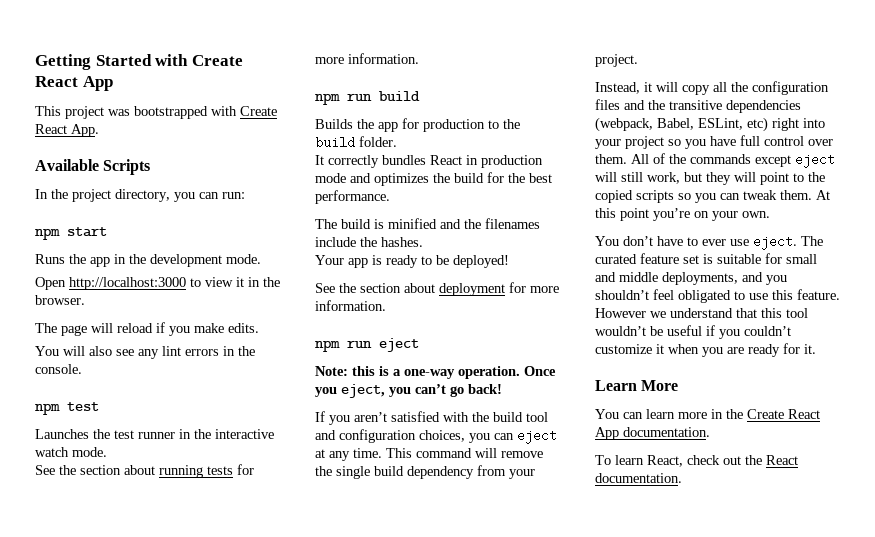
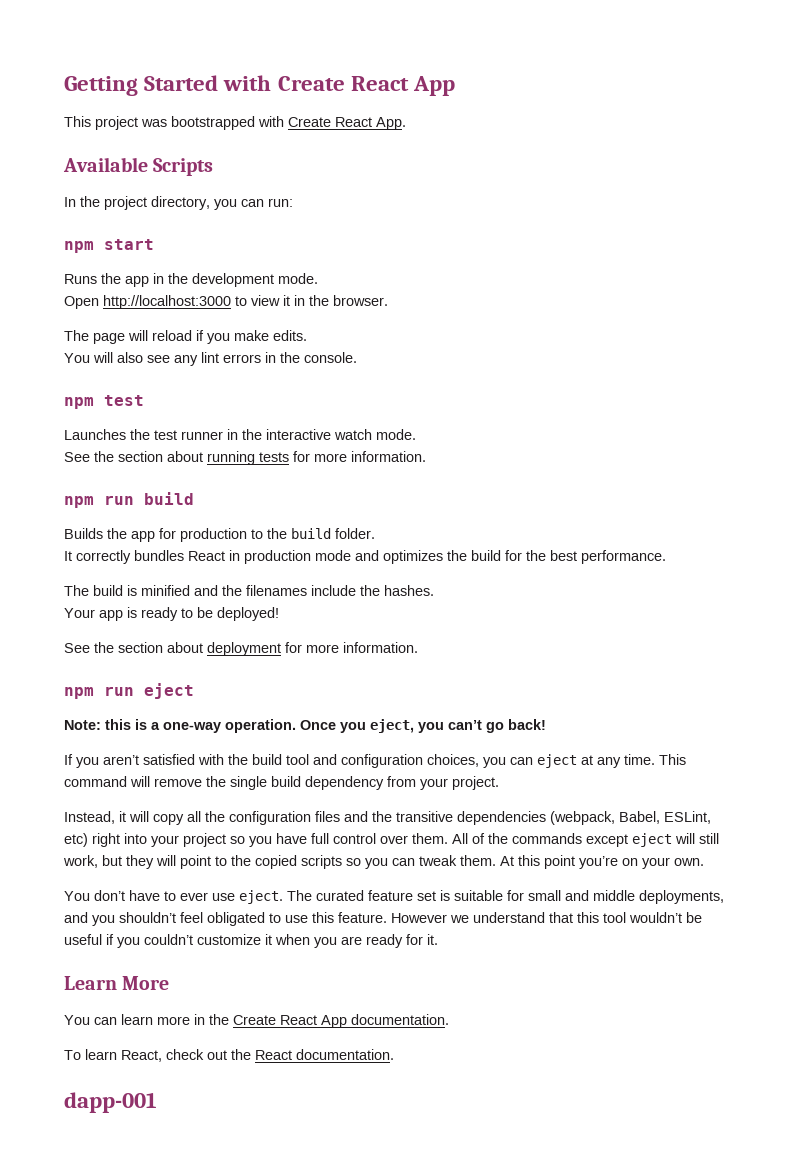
(682, 478) none -> [64,1092,157,1113] // dapp-001

